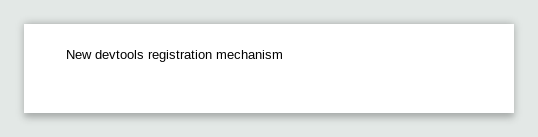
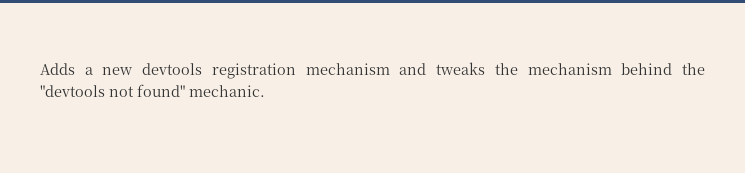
[66,50,283,62] New devtools registration mechanism -> [40,62,706,79] [40,84,265,97] Adds a new devtools registration mechanism and tweaks the mechanism behind the "devtools not found" mechanic.

